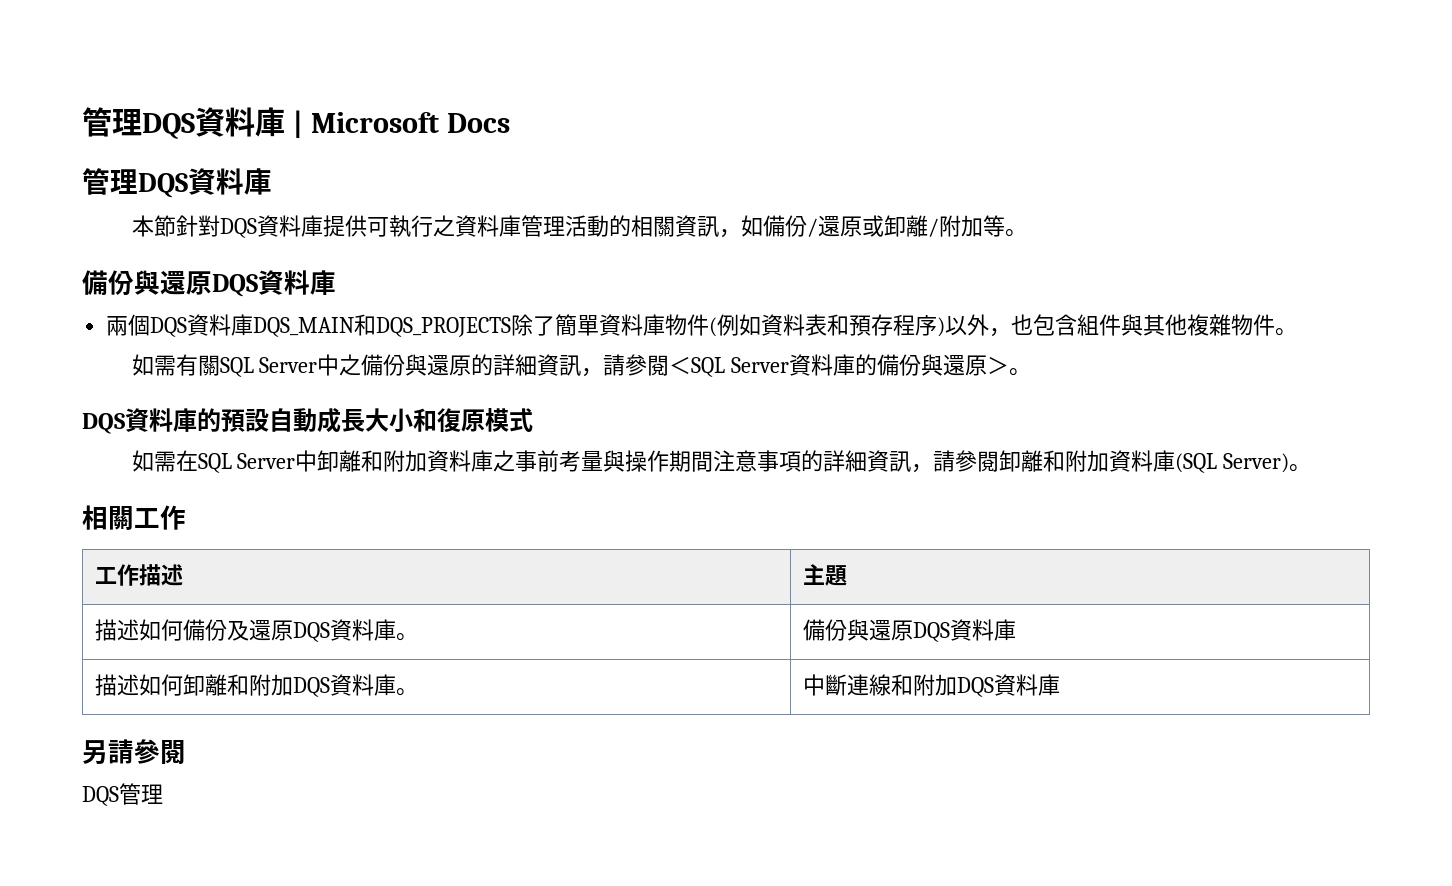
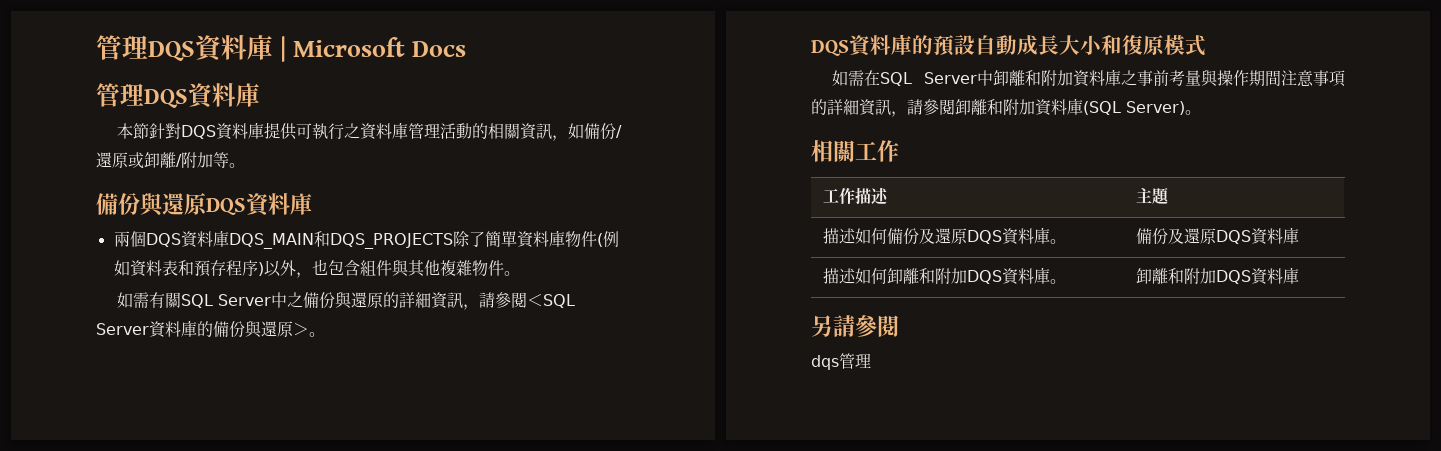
[846,619,869,641] 與 -> [1167,228,1184,244] 及
[802,674,891,696] 中斷連線 -> [1135,268,1168,284] 卸離
[82,786,119,806] DQS -> [811,355,839,370] dqs

